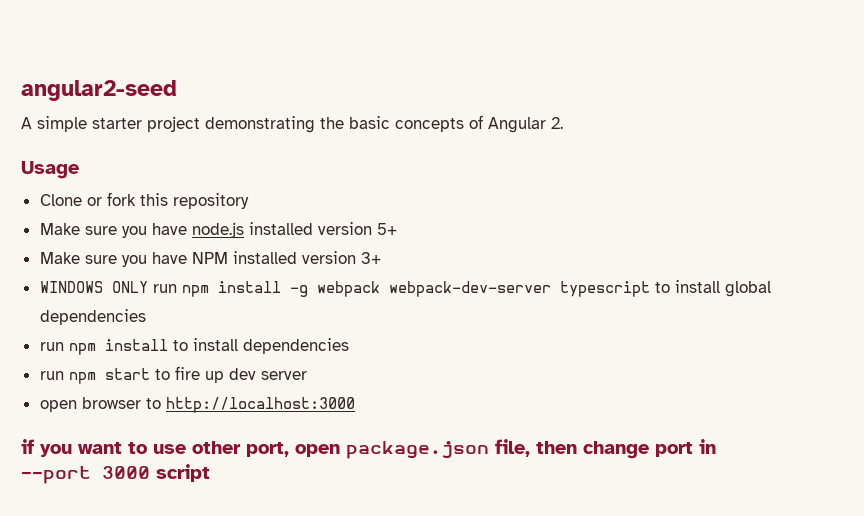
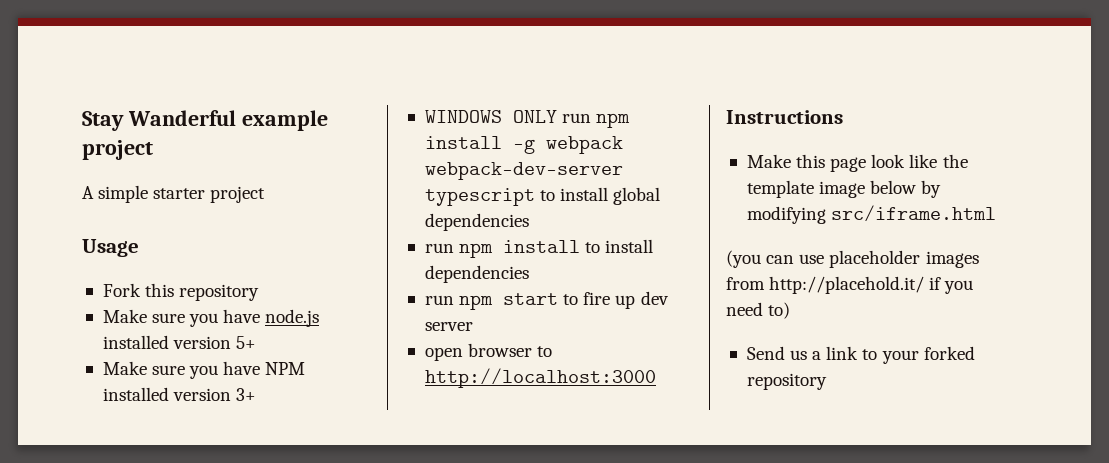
[21,80,177,101] angular2-seed -> [82,110,328,131] [82,140,153,160] Stay Wanderful example project
[205,115,563,133] [21,161,79,179] [39,192,136,206] demonstrating the basic concepts of Angular 2. // Usage // Clone or fork -> [82,239,139,257] [102,283,141,297] // Usage // Fork
[21,439,716,459] [21,464,210,484] if you want to use other port, open package.json file, then change port in --port 3000 script -> [726,110,843,124] [746,154,968,172] [746,180,942,198] [746,205,997,224] [726,250,979,268] [726,276,974,294] [726,302,791,319] [746,346,975,364] [746,373,827,390] Instructions // Make this page look like the template image below by modifying src/iframe.html // (you can use placeholder images from http://placehold.it/ if you need to) // Send us a link to your forked repository

